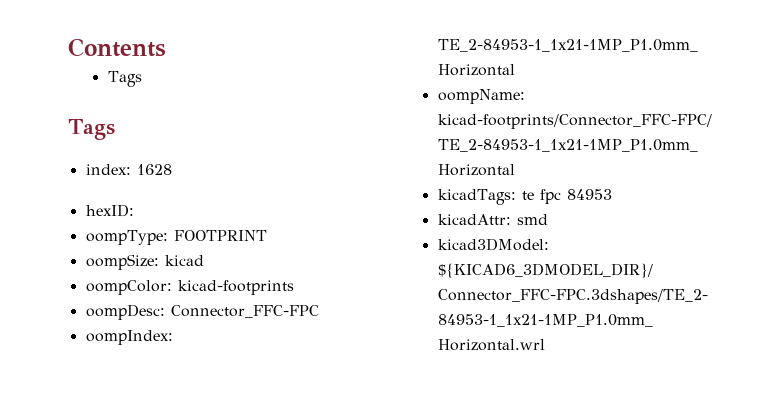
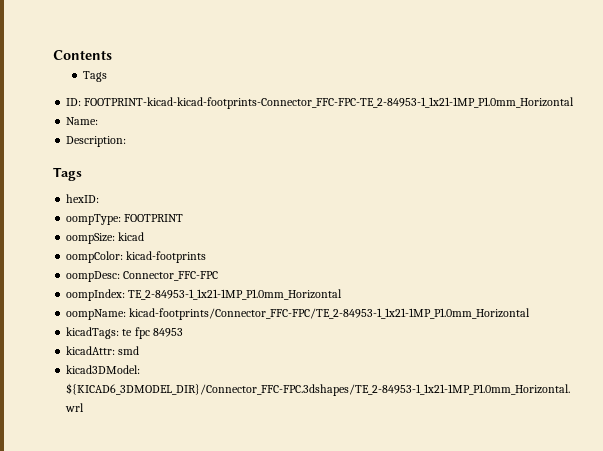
[68,119,115,140] [85,164,172,175] // Tags // index: 1628 -> [66,97,575,109] [66,117,99,125] [66,136,127,147] [53,167,82,181] // ID: FOOTPRINT-kicad-kicad-footprints-Connector_FFC-FPC-TE_2-84953-1_1x21-1MP_P1.0mm_Horizontal // Name: // Description: // Tags

